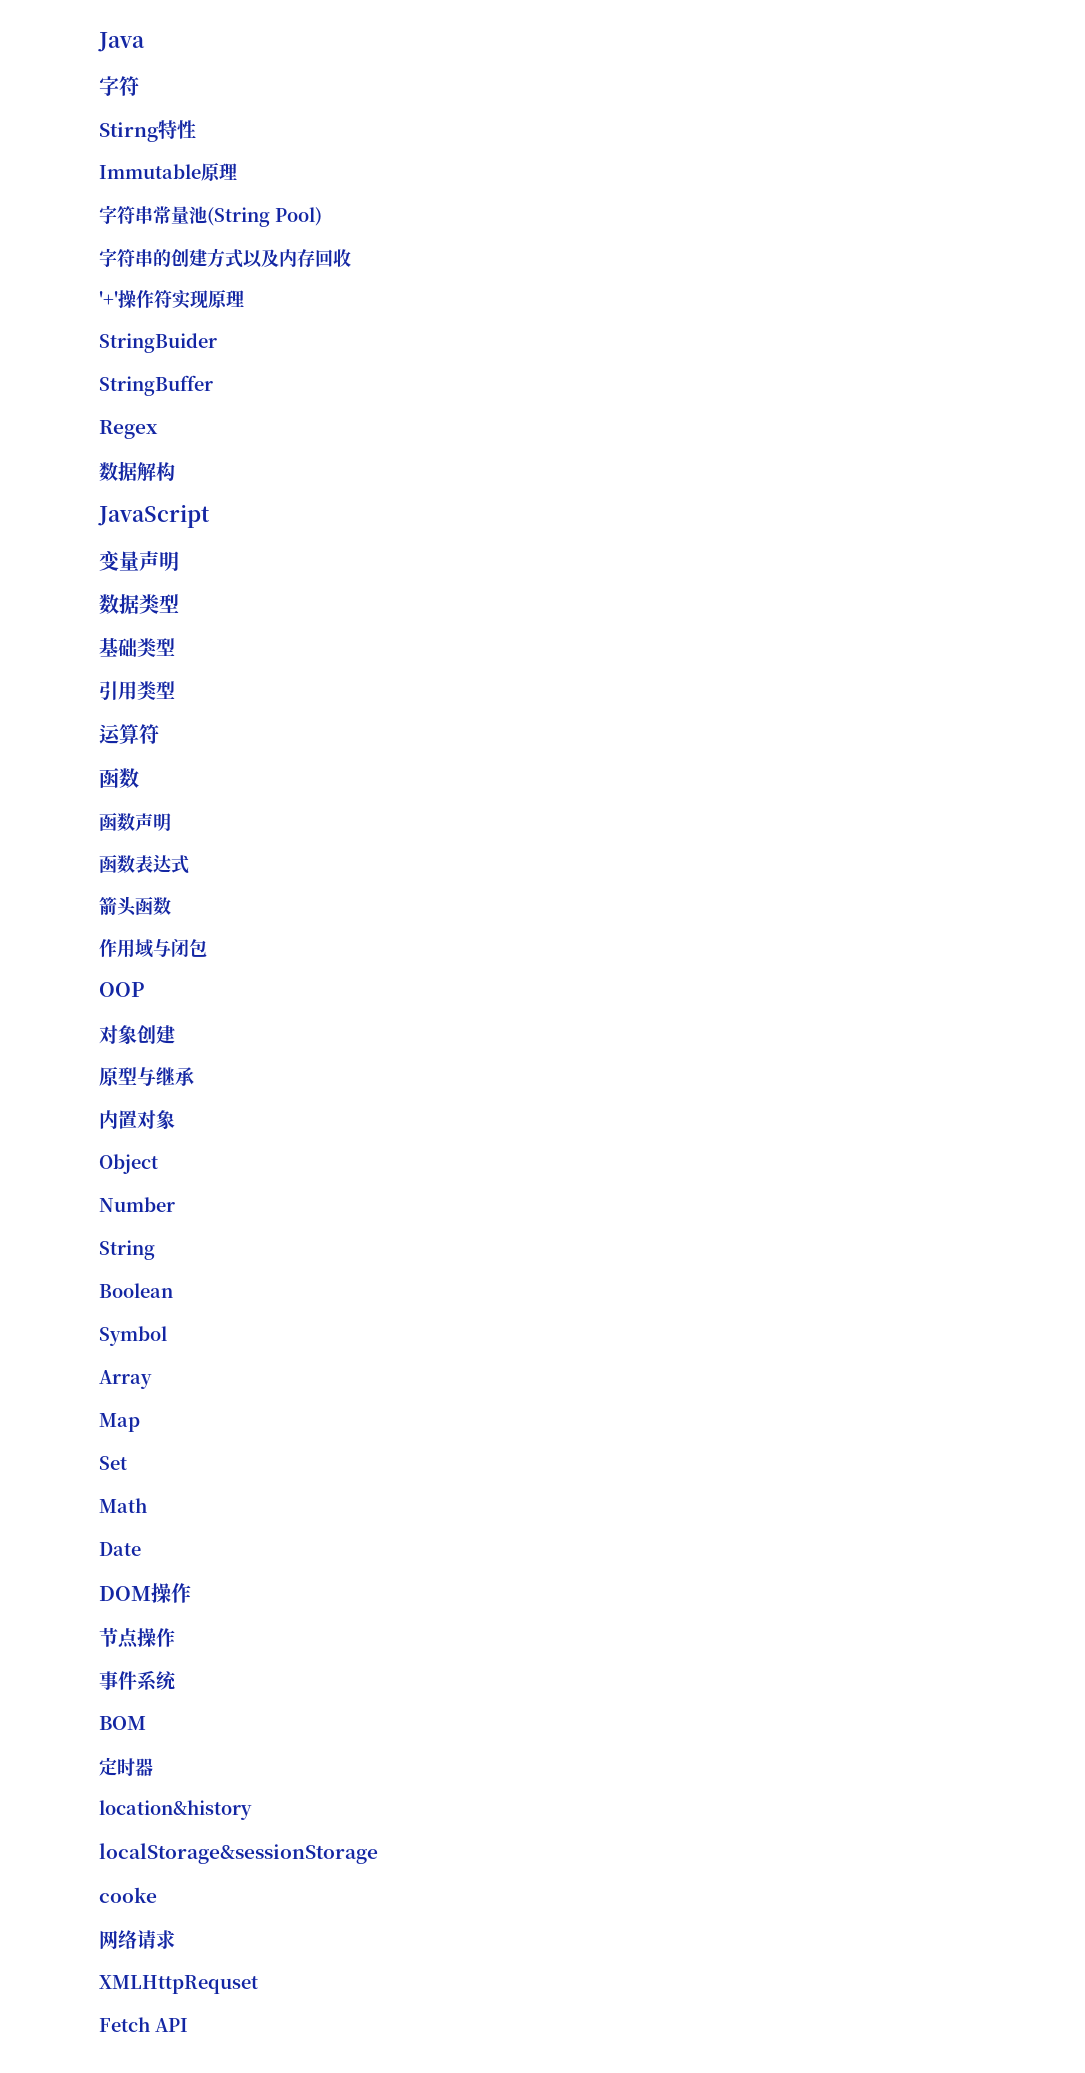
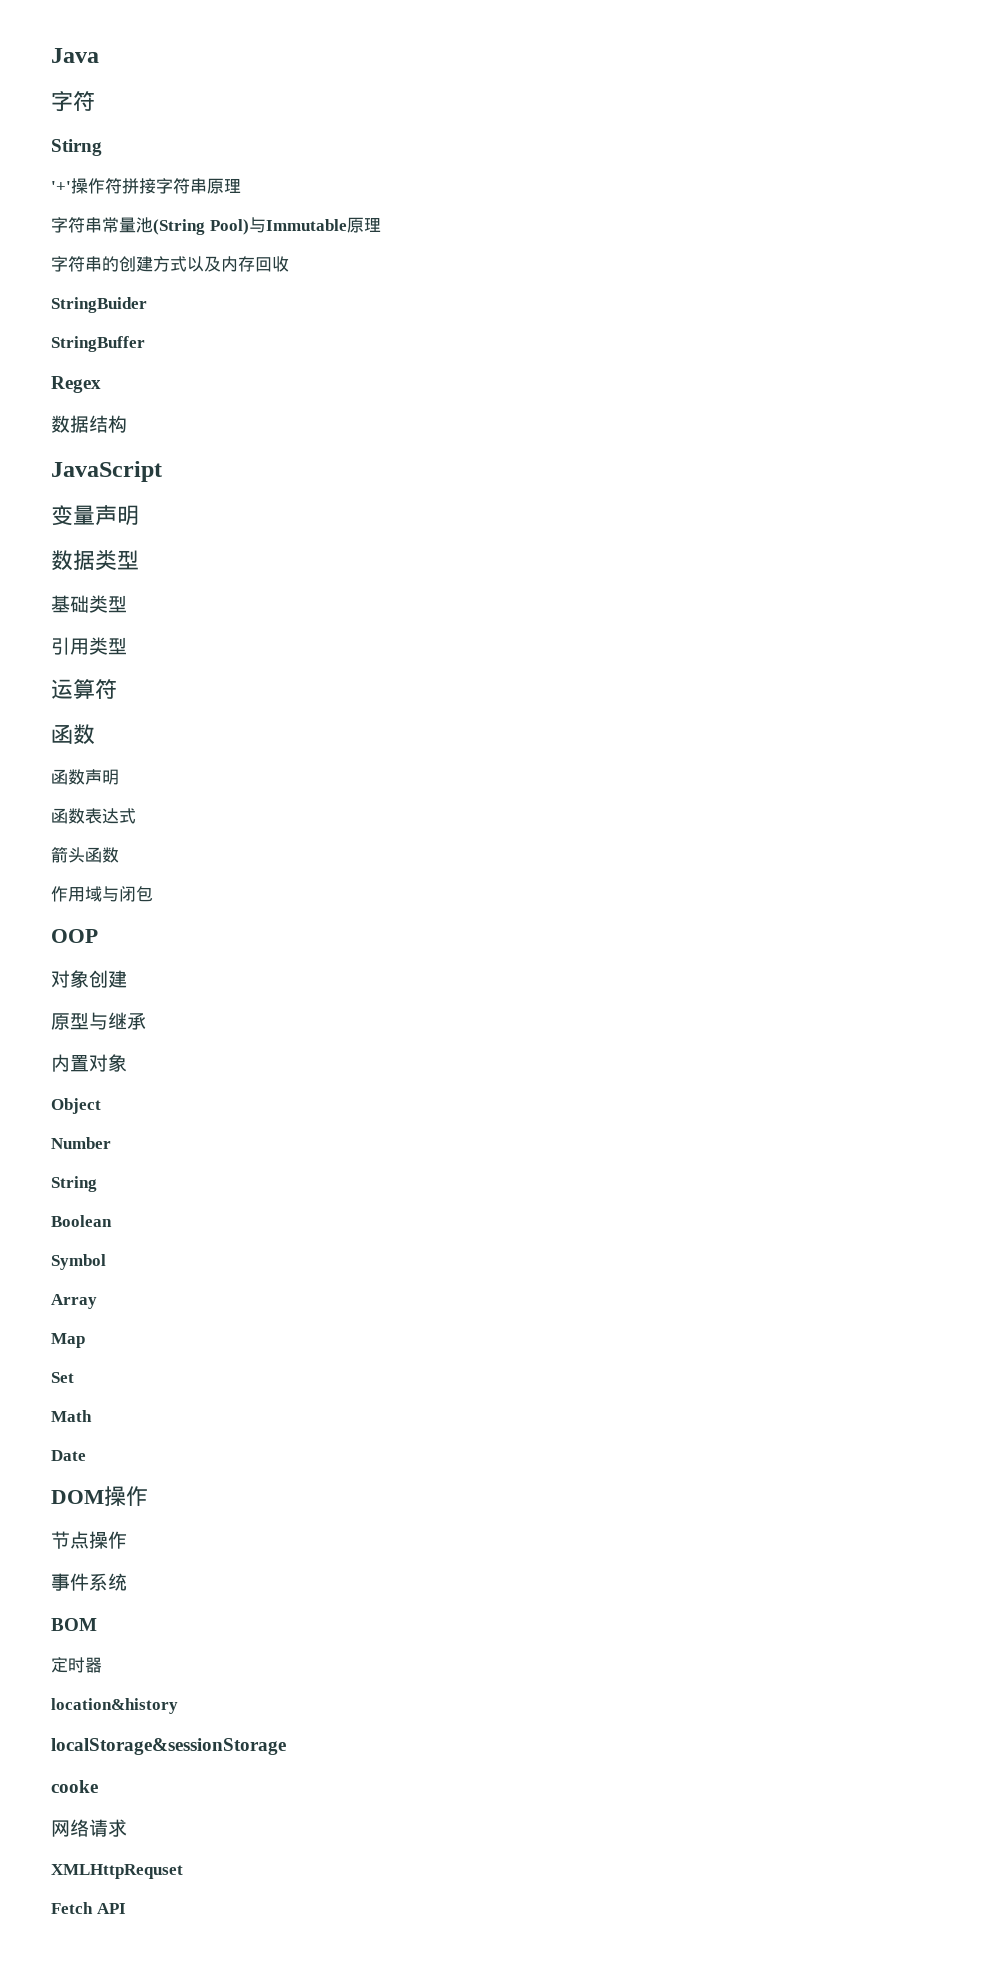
[158,120,196,139] [99,164,201,179] 特性 // Immutable -> [51,178,207,194] // '+'操作符拼接字符串
(322, 216) none -> [248,217,381,233] 与Immutable原理
[99,290,244,309] // '+'操作符实现原理 -> (289, 264) none
[137,462,156,481] 解 -> [89,415,108,433] 结

